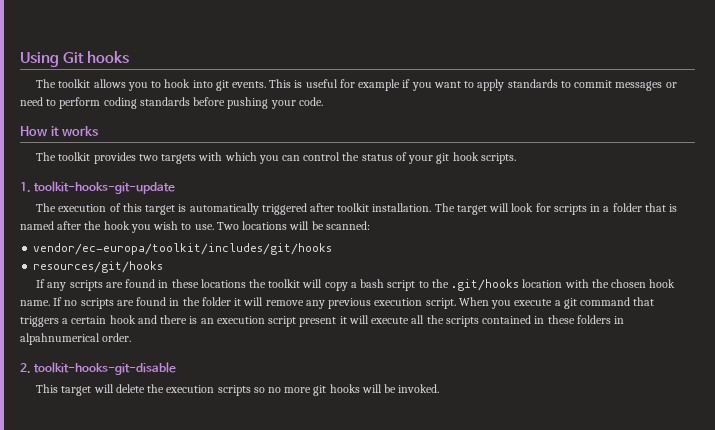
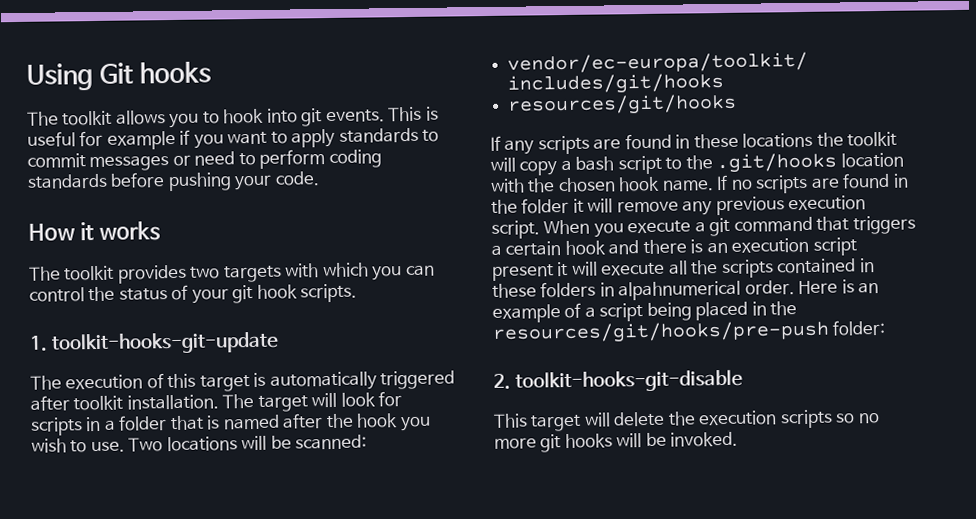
(132, 337) none -> [798,279,880,295] [492,301,798,323] [492,319,886,344] Here is an example of a script being placed in the resources/git/hooks/pre-push folder:

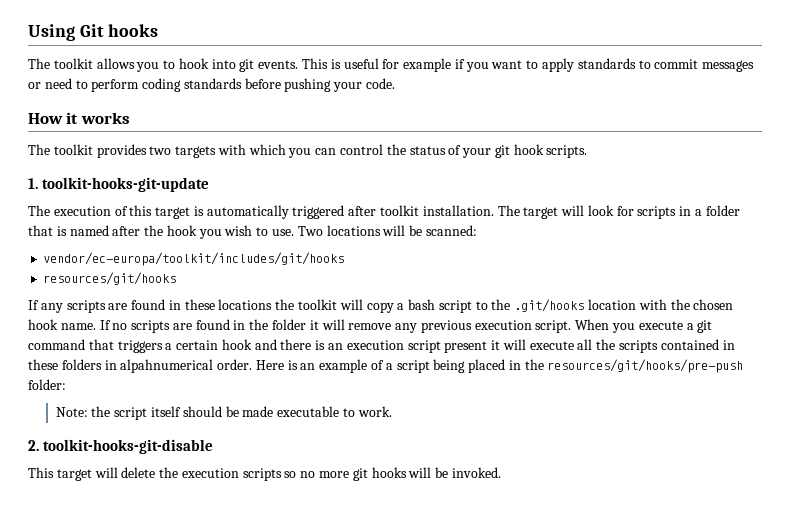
(886, 327) none -> [55,406,392,420] // Note: the script itself should be made executable to work.

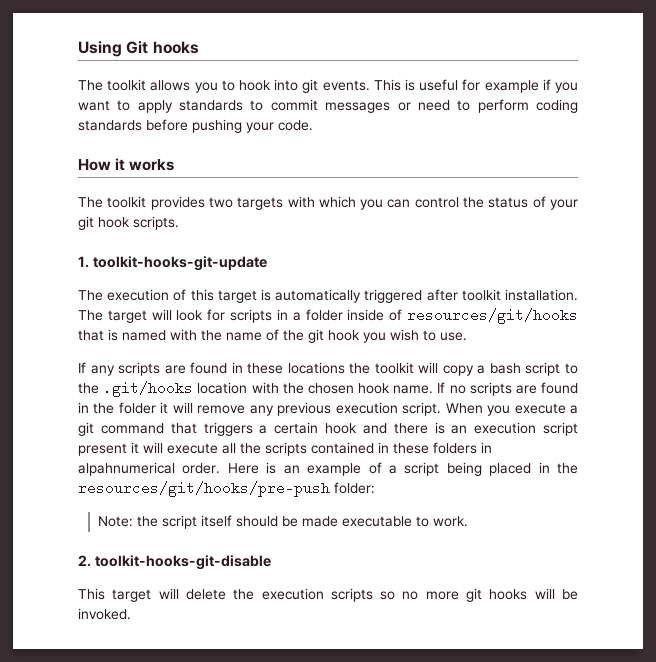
[28,225,164,236] that is named after the -> [347,308,578,324] [78,329,324,343] inside of resources/git/hooks that is named with the name of the git
[297,225,477,236] [43,252,345,266] [43,272,177,285] Two locations will be scanned: // vendor/ec-europa/toolkit/includes/git/hooks // resources/git/hooks -> (467, 336) none

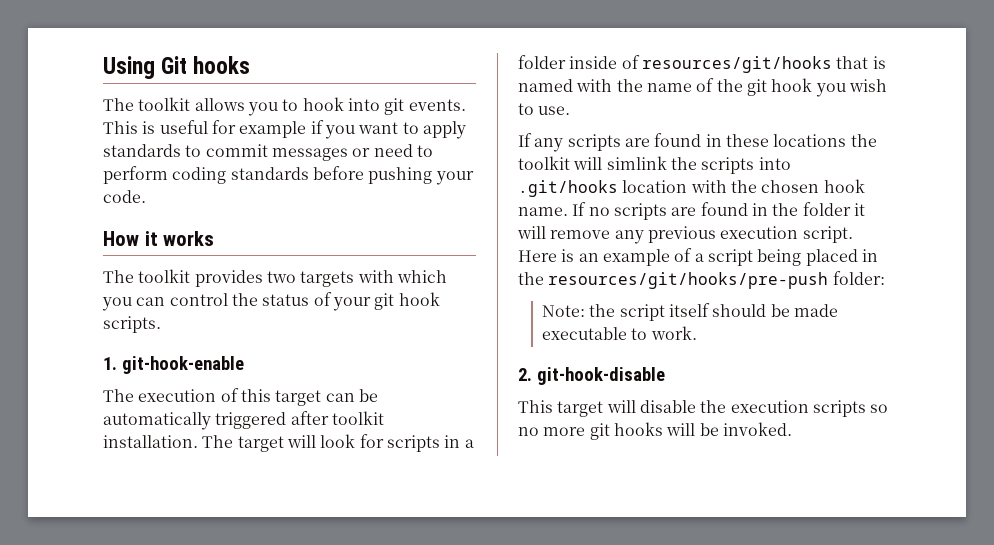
[92,256,267,271] toolkit-hooks-git-update -> [121,356,244,374] git-hook-enable
[261,289,271,301] is -> [325,389,378,402] can be
[442,362,579,376] [78,383,99,394] copy a bash script to the -> [606,156,791,174] simlink the scripts into
[445,403,578,416] [78,422,578,436] [78,442,492,456] [78,462,221,476] When you execute a git command that triggers a certain hook and there is an execution script present it will execute all the scripts contained in these folders in alpahnumerical order. -> (853, 234) none
[94,555,271,570] toolkit-hooks-git-disable -> [536,367,665,385] git-hook-disable
[185,589,226,600] delete -> [639,400,696,413] disable

